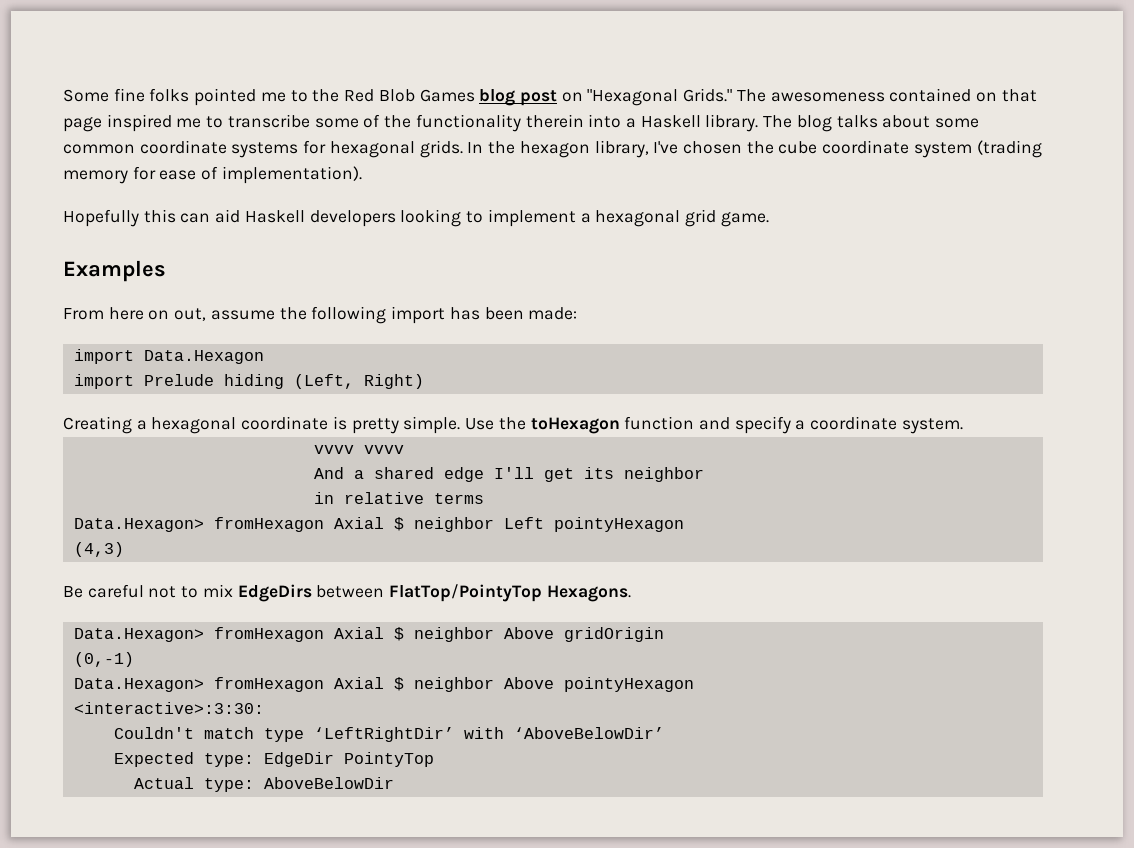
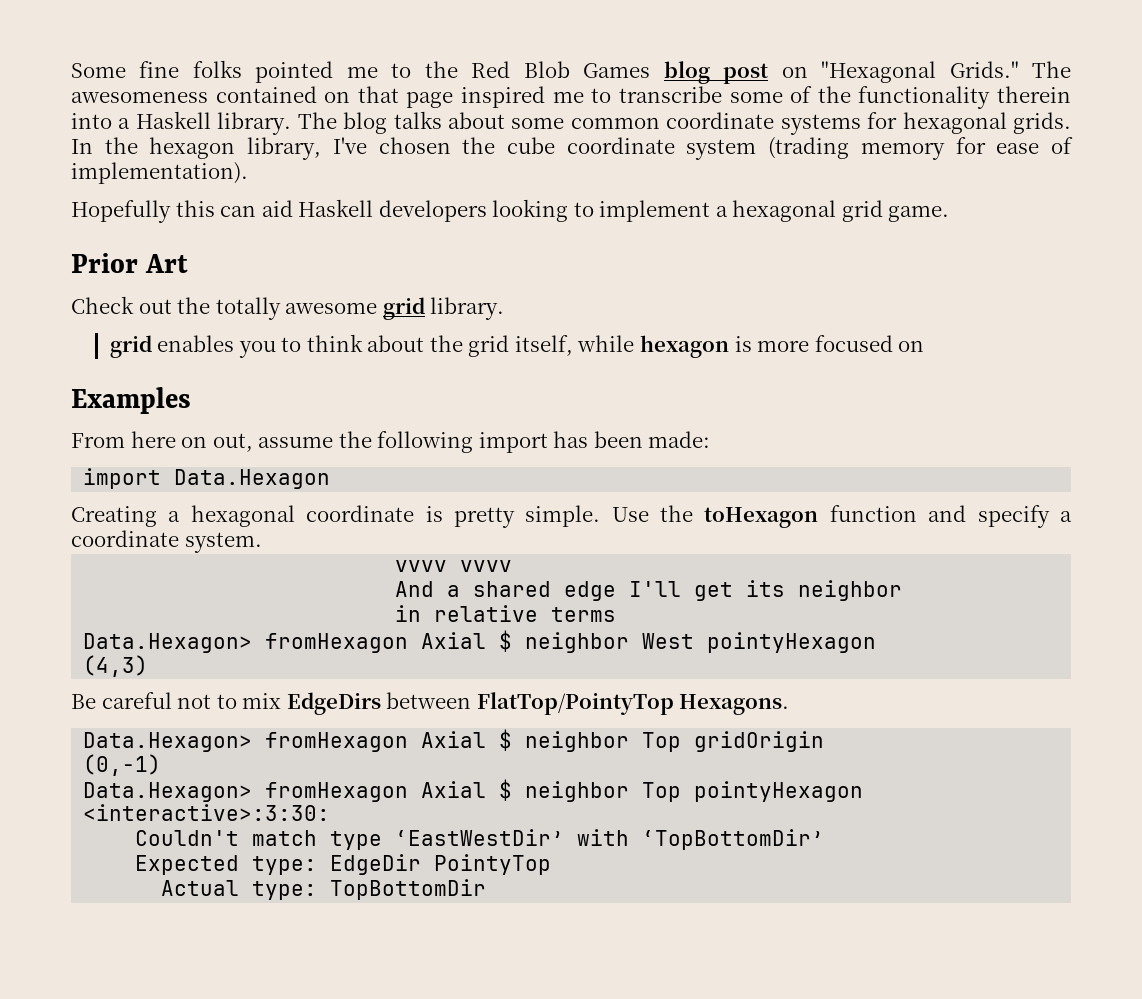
(769, 219) none -> [71,253,189,273] [71,296,505,320] [109,334,925,358] // Prior Art // Check out the totally awesome grid library. // grid enables you to think about the grid itself, while hexagon is more focused on
[73,374,424,389] // import Prelude hiding (Left, Right) -> (331, 479) none
[503,517,544,529] Left -> [642,633,695,649] West
[503,627,554,639] Above -> [642,732,682,752] Top
[503,677,554,689] Above -> [642,782,682,802] Top
[313,727,664,742] ‘LeftRightDir’ with ‘AboveBelowDir’ -> [395,829,825,850] ‘EastWestDir’ with ‘TopBottomDir’
[263,777,394,789] AboveBelowDir -> [330,879,487,900] TopBottomDir

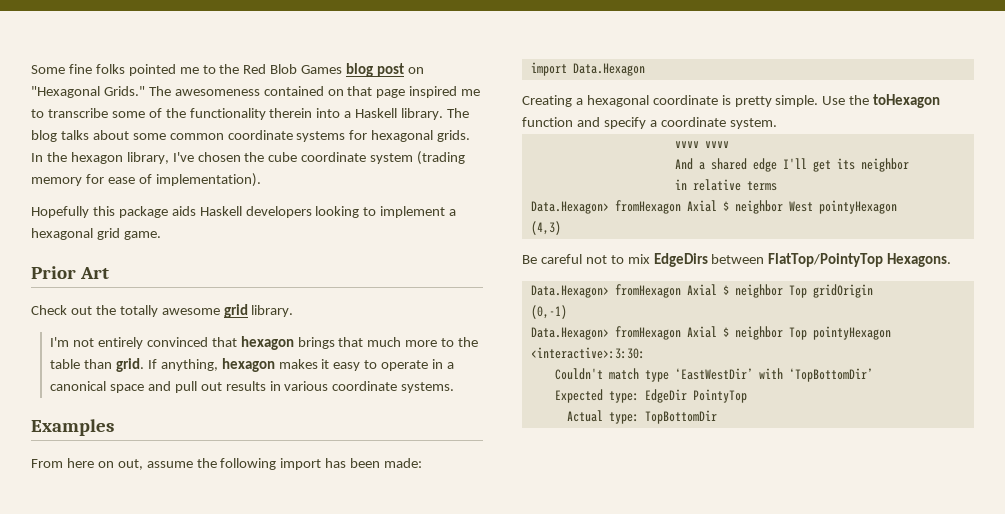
[220,200,293,217] can aid -> [118,206,196,218] package aids
[109,334,925,358] grid enables you to think about the grid itself, while hexagon is more focused on -> [50,336,479,350] [50,358,454,372] [50,381,455,393] I'm not entirely convinced that hexagon brings that much more to the table than grid. If anything, hexagon makes it easy to operate in a canonical space and pull out results in various coordinate systems.

